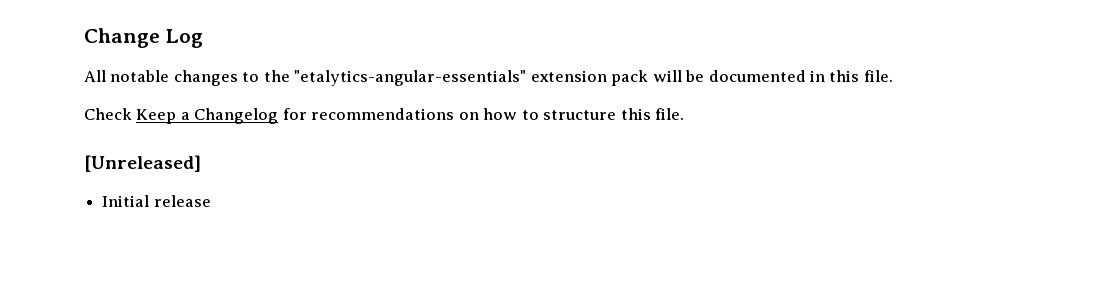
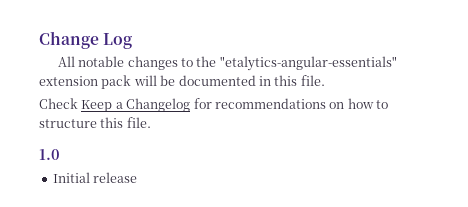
[84,155,201,172] [Unreleased] -> [39,149,60,160] 1.0

